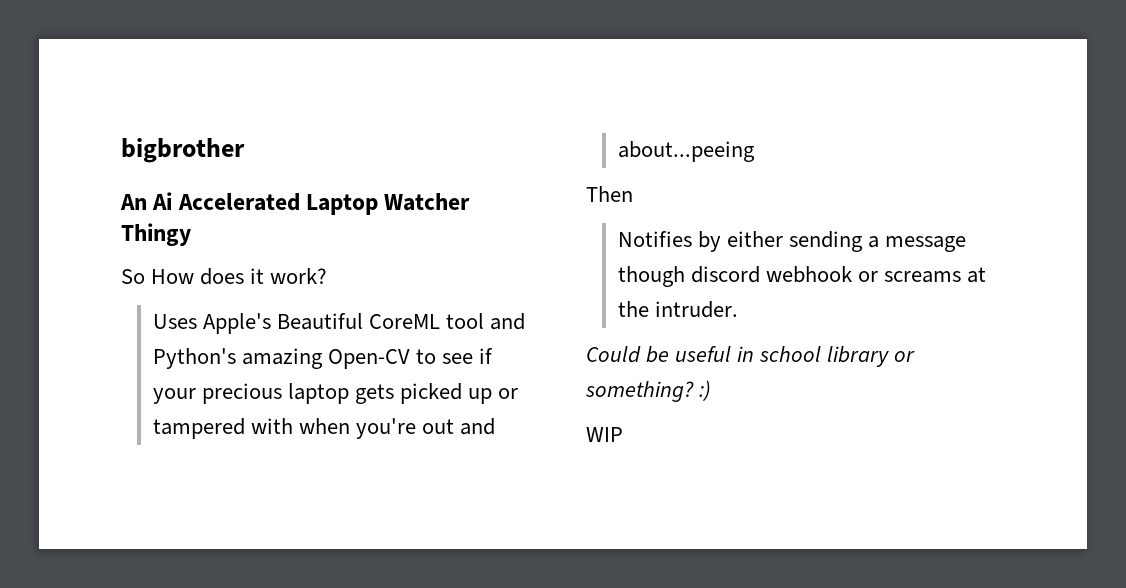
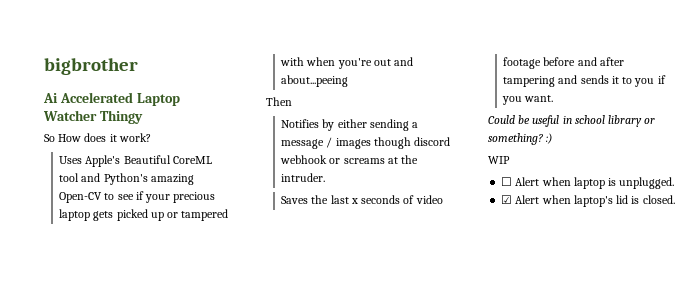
[120,194,147,210] An -> (138, 66) none
(967, 244) none -> [326,137,371,149] / images
(739, 309) none -> [281,195,443,204] [503,57,624,69] [503,75,666,87] [502,95,554,105] // Saves the last x seconds of video footage before and after tampering and sends it to you if you want.
(623, 434) none -> [501,177,675,189] [501,195,675,207] // ☐ Alert when laptop is unplugged. // ☑ Alert when laptop's lid is closed.

